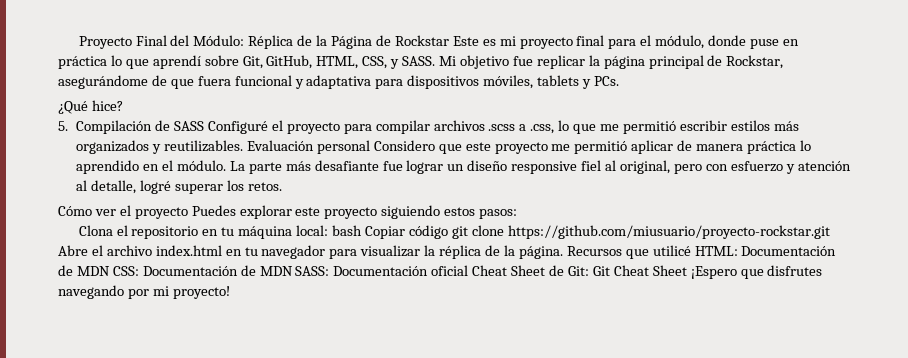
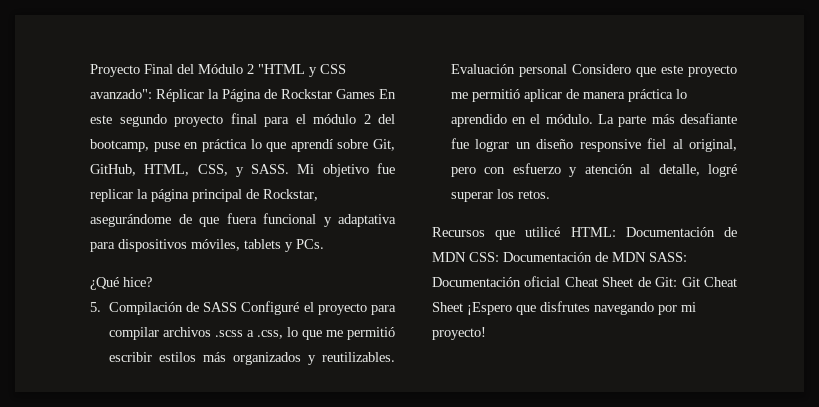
[193,35,747,49] Módulo: Réplica de la Página de Rockstar Este es mi proyecto final para el módulo, donde -> [198,64,346,77] [90,89,396,102] [90,113,395,127] [90,139,149,152] Módulo 2 "HTML y CSS avanzado": Réplicar la Página de Rockstar Games En este segundo proyecto final para el módulo 2 del bootcamp,
[58,205,518,219] [78,225,830,239] [58,245,563,259] Cómo ver el proyecto Puedes explorar este proyecto siguiendo estos pasos: // Clona el repositorio en tu máquina local: bash Copiar código git clone https://github.com/miusuario/proyecto-rockstar.git Abre el archivo index.html en tu navegador para visualizar la réplica de la página. -> (550, 194) none

